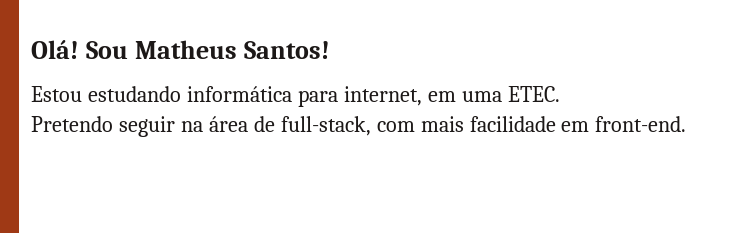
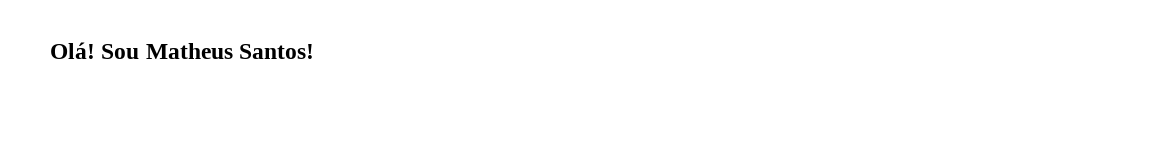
[31,86,560,107] [31,116,687,137] // Estou estudando informática para internet, em uma ETEC. // Pretendo seguir na área de full-stack, com mais facilidade em front-end. -> (315, 51) none

